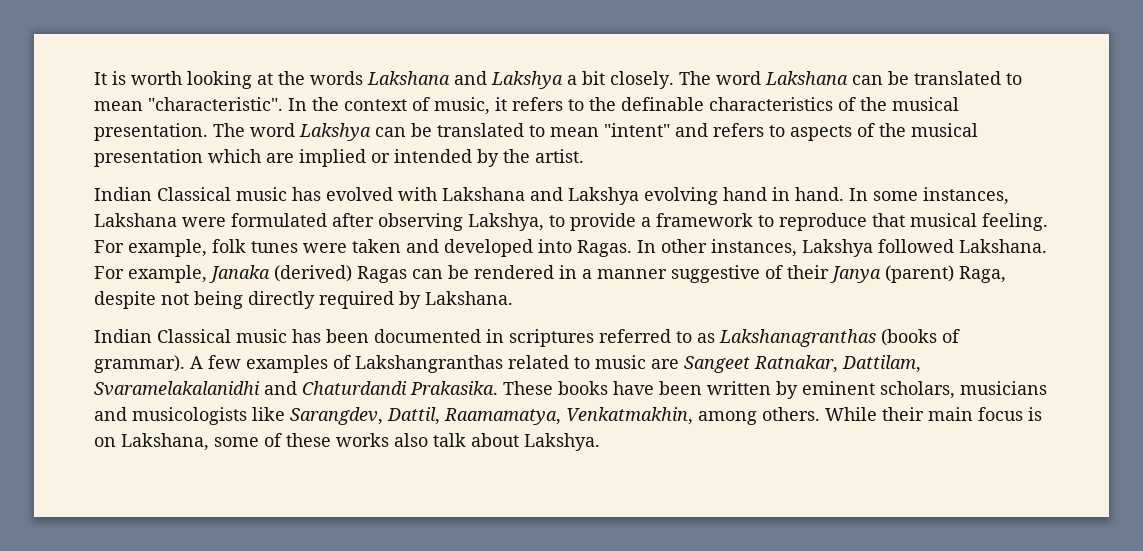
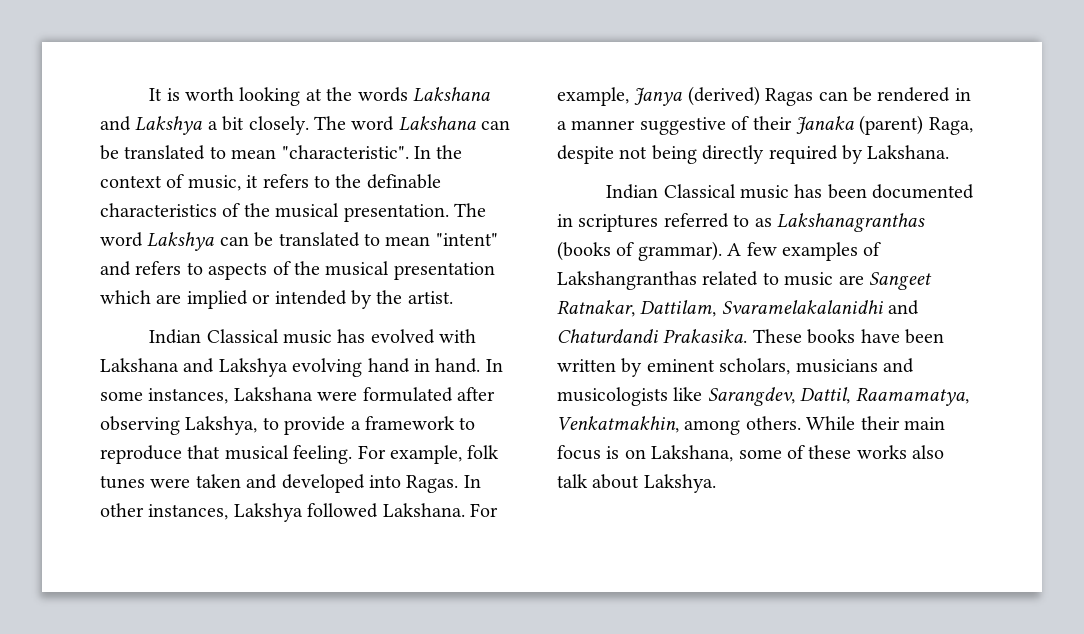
[209,265,270,283] Janaka -> [634,87,683,106] Janya
[830,266,881,283] Janya -> [796,116,854,134] Janaka

